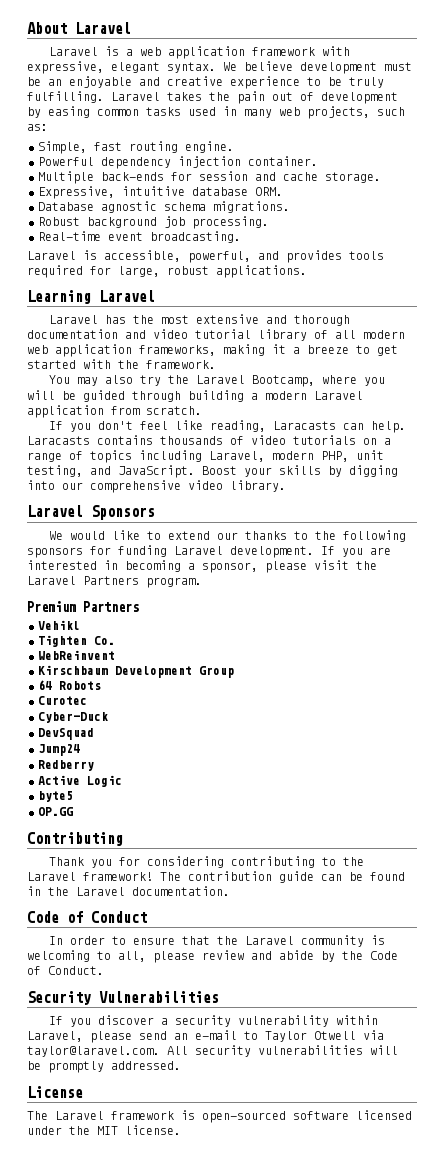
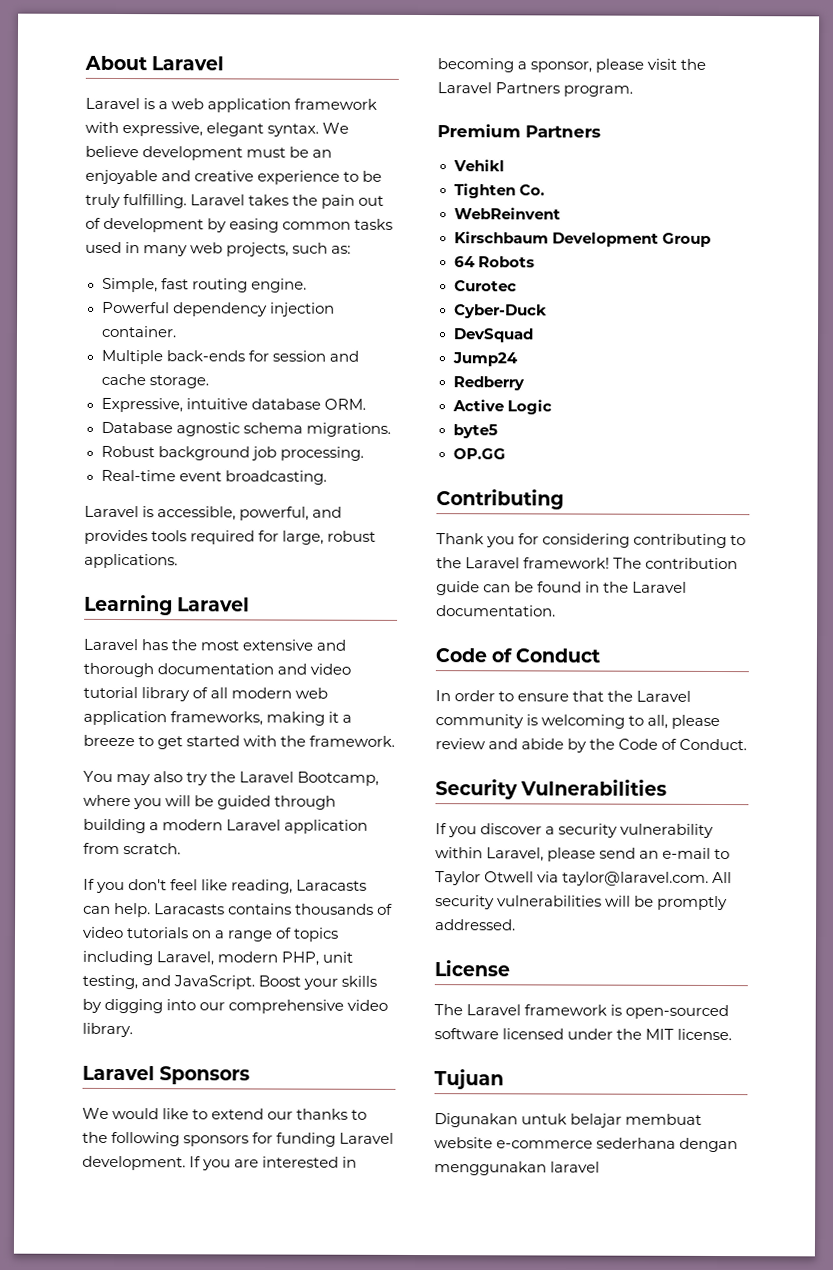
(181, 1130) none -> [434,1069,504,1090] [434,1113,703,1128] [434,1137,739,1153] [434,1161,601,1176] // Tujuan // Digunakan untuk belajar membuat website e-commerce sederhana dengan menggunakan laravel

